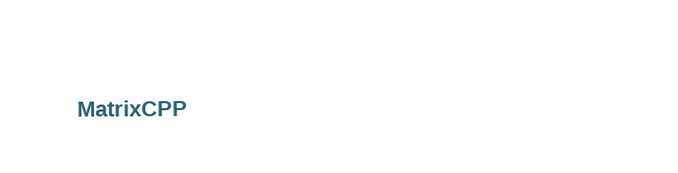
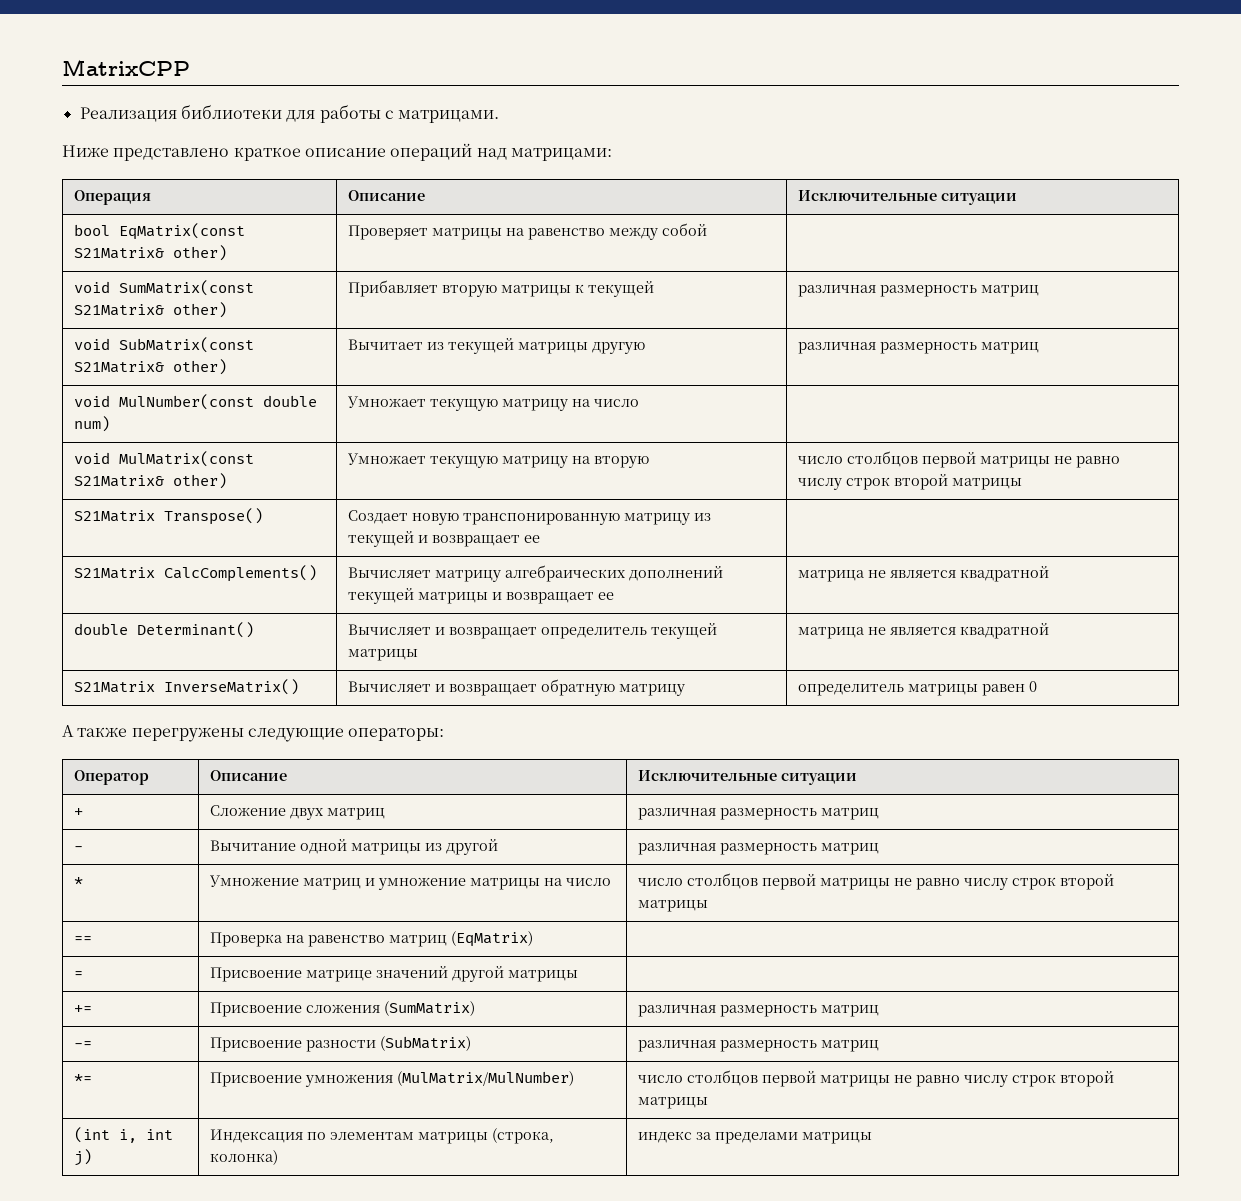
(188, 108) none -> [79,104,500,123] [62,143,612,161] [74,190,152,205] [348,190,426,201] [798,190,1018,205] [74,223,246,240] [74,245,228,261] [348,223,708,240] [74,280,255,296] [74,302,228,318] [348,280,655,297] [798,285,1040,297] [74,337,255,353] [74,359,228,375] [348,338,646,354] [798,342,1040,354] [74,394,318,410] [74,416,111,432] [347,396,640,411] [74,451,255,467] [74,473,228,489] [347,453,650,468] [798,451,1121,468] [798,474,1023,490] [74,508,264,525] [348,510,712,525] [348,531,541,547] [74,565,318,582] [348,565,724,582] [348,588,615,604] [798,566,1050,582] [74,622,255,638] [348,623,718,639] [348,649,419,661] [798,623,1050,639] [74,679,300,695] [348,679,686,696] [798,681,1038,696] [62,725,445,742] [74,770,150,785] [210,770,288,781] [638,770,858,785] [74,808,84,816] [210,805,386,820] [638,808,880,820] [74,846,84,851] [210,839,499,855] [638,843,880,855] [74,877,84,886] [209,875,612,890] [638,873,1115,890] [638,900,709,912] [74,936,93,943] [210,931,534,947] [74,971,84,978] [210,966,579,982] [74,1005,93,1013] [210,1001,476,1017] [638,1005,880,1017] [74,1041,93,1048] [210,1036,472,1052] [638,1040,880,1052] [74,1074,93,1083] [210,1071,575,1087] [638,1070,1115,1087] [638,1097,709,1109] [74,1127,174,1143] [74,1149,93,1166] [210,1128,555,1144] [210,1150,279,1165] [638,1131,873,1144] // Реализация библиотеки для работы с матрицами. // Ниже представлено краткое описание операций над матрицами: // Операция | Описание | Исключительные ситуации // bool EqMatrix(const S21Matrix& other) | Проверяет матрицы на равенство между собой | // void SumMatrix(const S21Matrix& other) | Прибавляет вторую матрицы к текущей | различная размерность матриц // void SubMatrix(const S21Matrix& other) | Вычитает из текущей матрицы другую | различная размерность матриц // void MulNumber(const double num) | Умножает текущую матрицу на число | // void MulMatrix(const S21Matrix& other) | Умножает текущую матрицу на вторую | число столбцов первой матрицы не равно числу строк второй матрицы // S21Matrix Transpose() | Создает новую транспонированную матрицу из текущей и возвращает ее | // S21Matrix CalcComplements() | Вычисляет матрицу алгебраических дополнений текущей матрицы и возвращает ее | матрица не является квадратной // double Determinant() | Вычисляет и возвращает определитель текущей матрицы | матрица не является квадратной // S21Matrix InverseMatrix() | Вычисляет и возвращает обратную матрицу | определитель матрицы равен 0 // А также перегружены следующие операторы: // Оператор | Описание | Исключительные ситуации // + | Сложение двух матриц | различная размерность матриц // - | Вычитание одной матрицы из другой | различная размерность матриц // * | Умножение матриц и умножение матрицы на число | число столбцов первой матрицы не равно числу строк второй матрицы // == | Проверка на равенство матриц (EqMatrix) | // = | Присвоение матрице значений другой матрицы | // += | Присвоение сложения (SumMatrix) | различная размерность матриц // -= | Присвоение разности (SubMatrix) | различная размерность матриц // *= | Присвоение умножения (MulMatrix/MulNumber) | число столбцов первой матрицы не равно числу строк второй матрицы // (int i, int j) | Индексация по элементам матрицы (строка, колонка) | индекс за пределами матрицы

